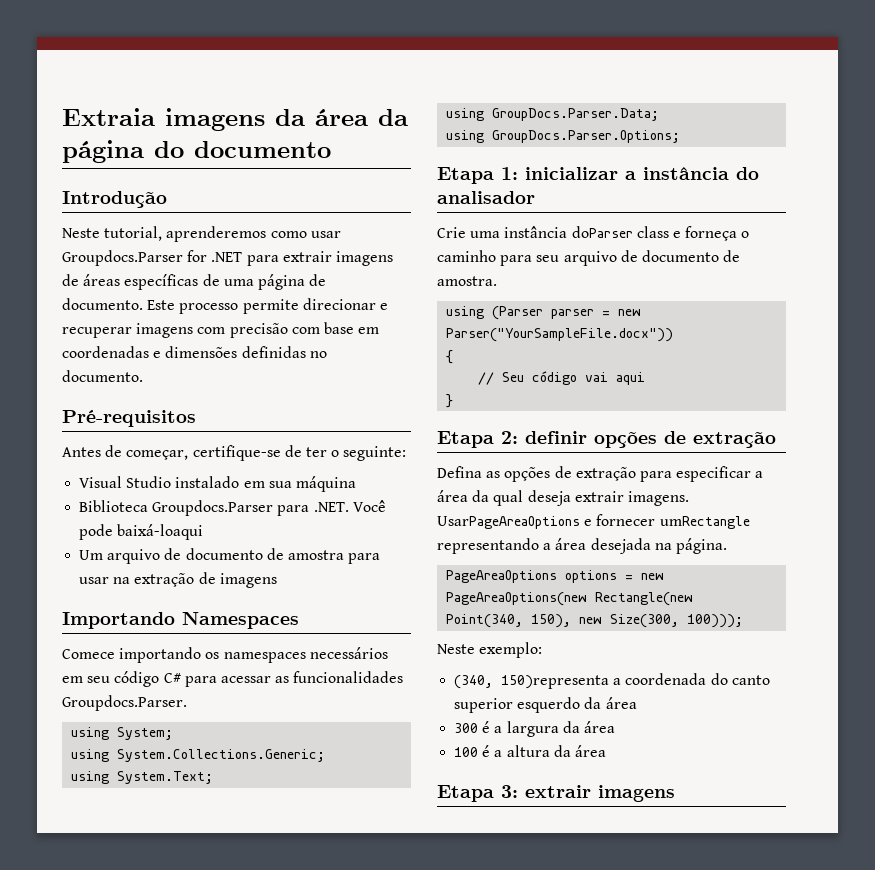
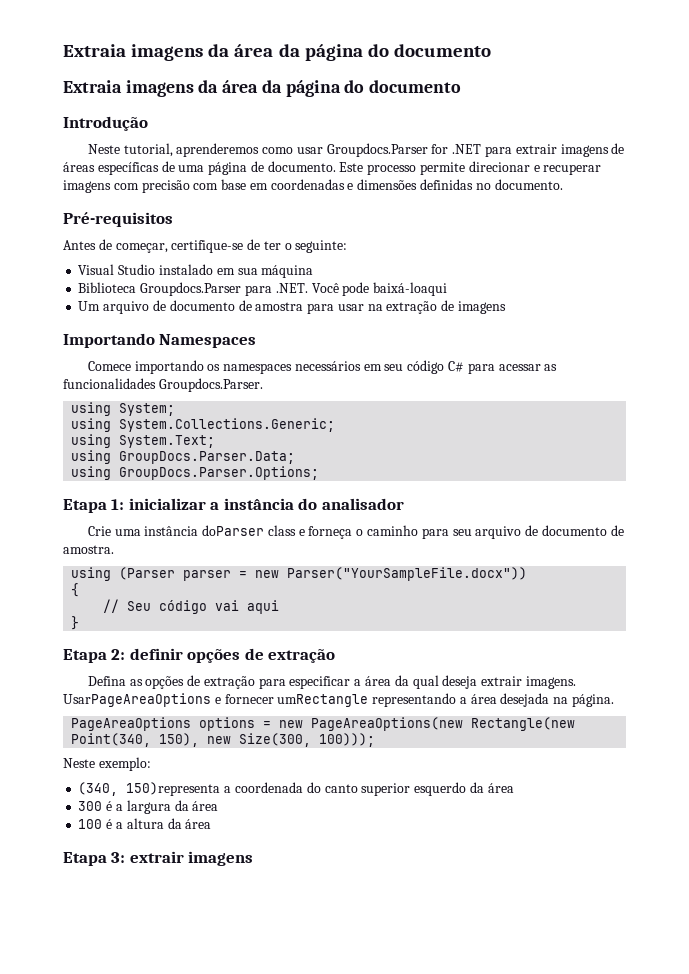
[62,108,408,131] [62,140,331,163] Extraia imagens da área da página do documento -> [63,44,491,61] [63,80,462,97] Extraia imagens da área da página do documento // Extraia imagens da área da página do documento

